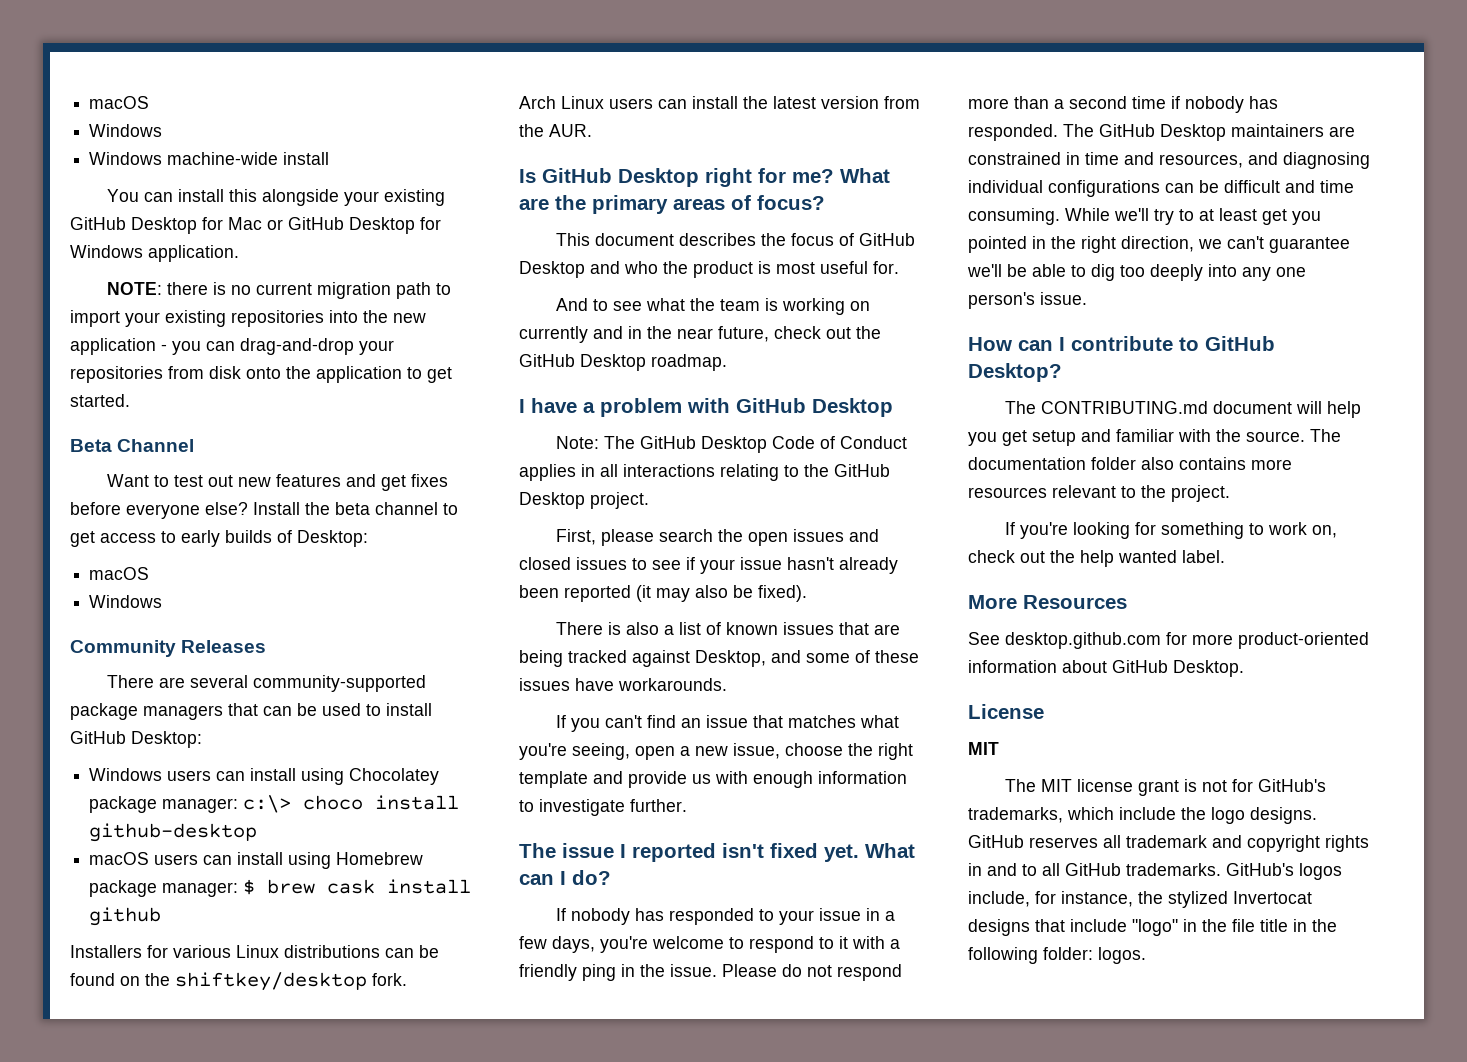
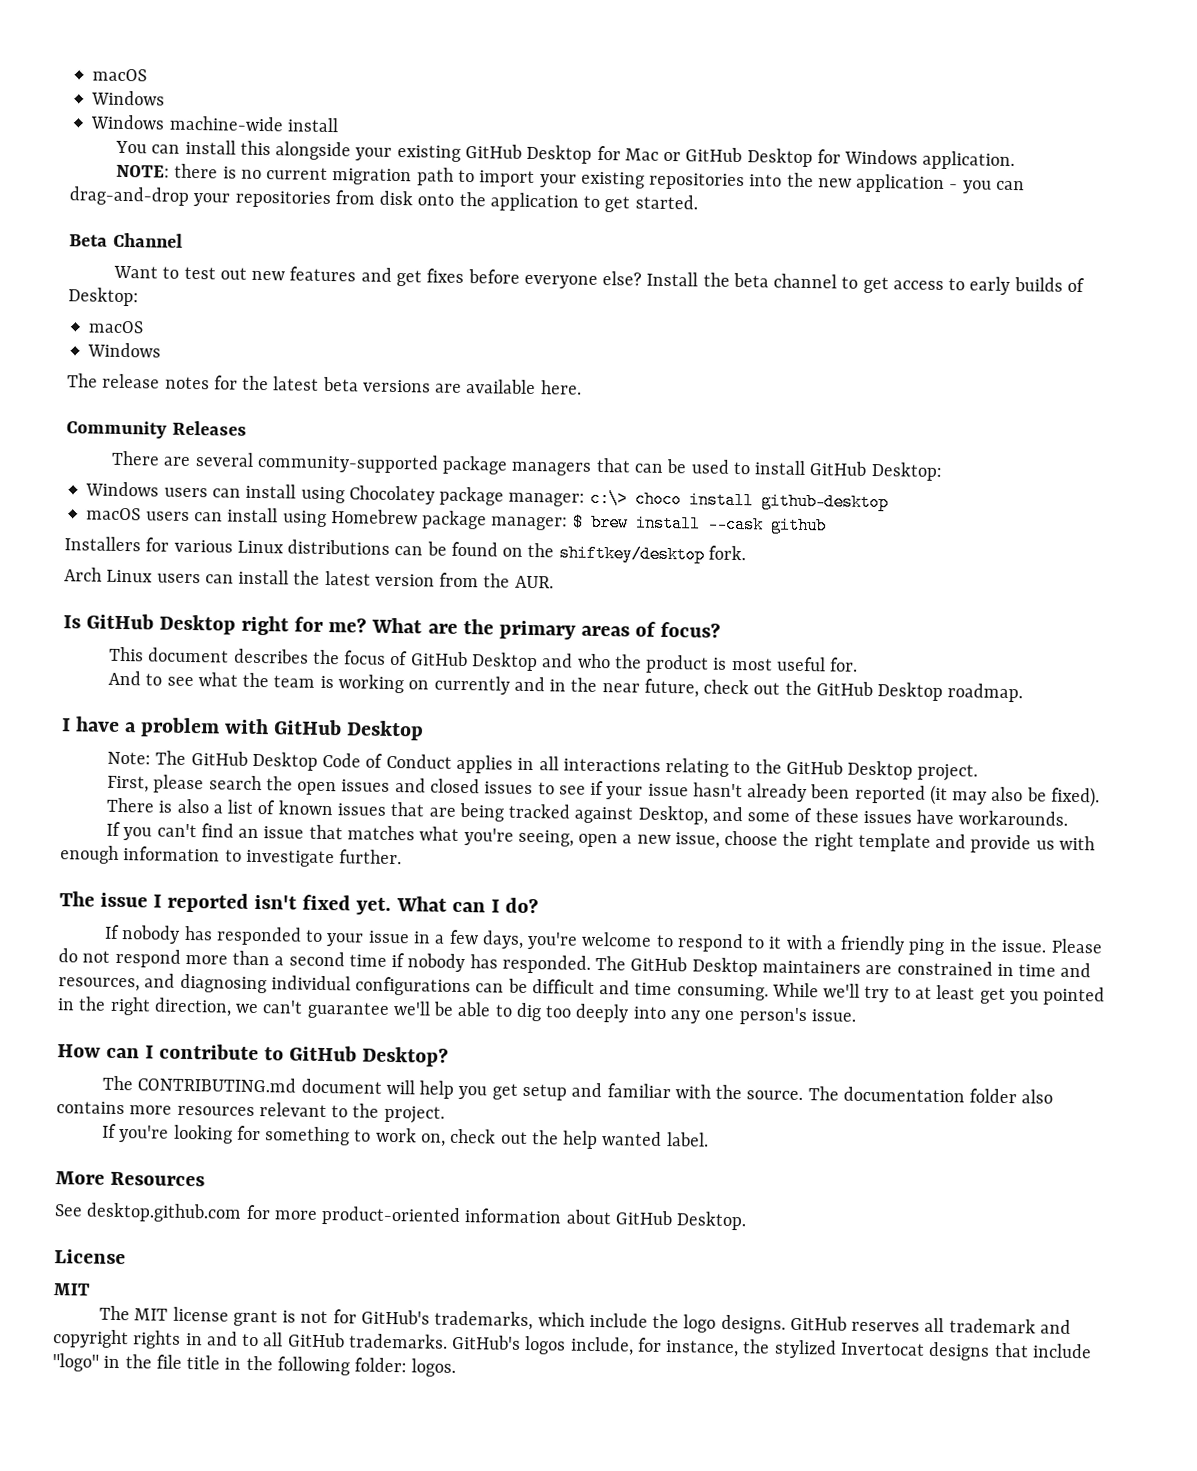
(163, 601) none -> [67,373,582,395] // The release notes for the latest beta versions are available here.
[327,879,472,894] cask install -> [634,514,764,534] install --cask

